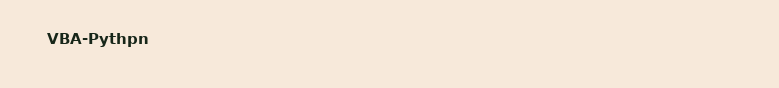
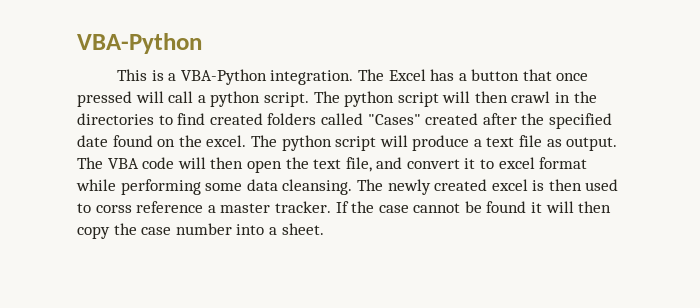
[47,33,149,47] VBA-Pythpn -> [77,33,202,54] [116,69,589,85] [77,91,597,107] [77,113,612,129] [77,135,618,151] [77,157,588,173] [76,179,619,195] [77,201,612,213] [77,223,324,239] VBA-Python // This is a VBA-Python integration. The Excel has a button that once pressed will call a python script. The python script will then crawl in the directories to find created folders called "Cases" created after the specified date found on the excel. The python script will produce a text file as output. The VBA code will then open the text file, and convert it to excel format while performing some data cleansing. The newly created excel is then used to corss reference a master tracker. If the case cannot be found it will then copy the case number into a sheet.

